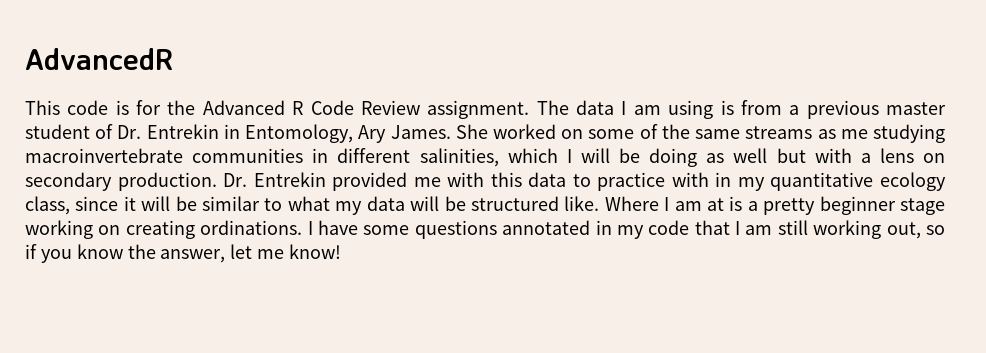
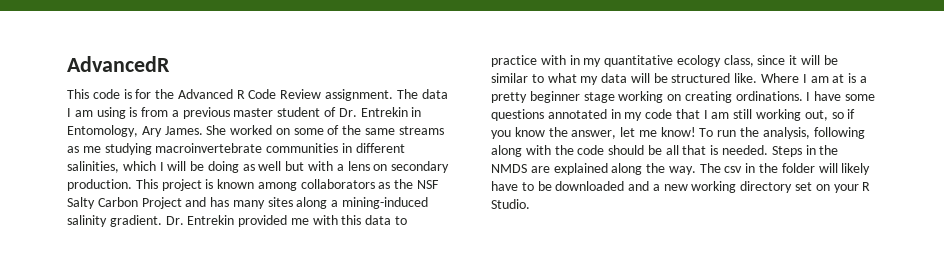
(217, 181) none -> [135,179,440,191] [67,197,429,209] [67,215,162,227] This project is known among collaborators as the NSF Salty Carbon Project and has many sites along a mining-induced salinity gradient.
(342, 251) none -> [699,127,865,139] [491,145,839,157] [491,163,871,175] [491,181,871,193] [491,199,530,209] To run the analysis, following along with the code should be all that is needed. Steps in the NMDS are explained along the way. The csv in the folder will likely have to be downloaded and a new working directory set on your R Studio.

